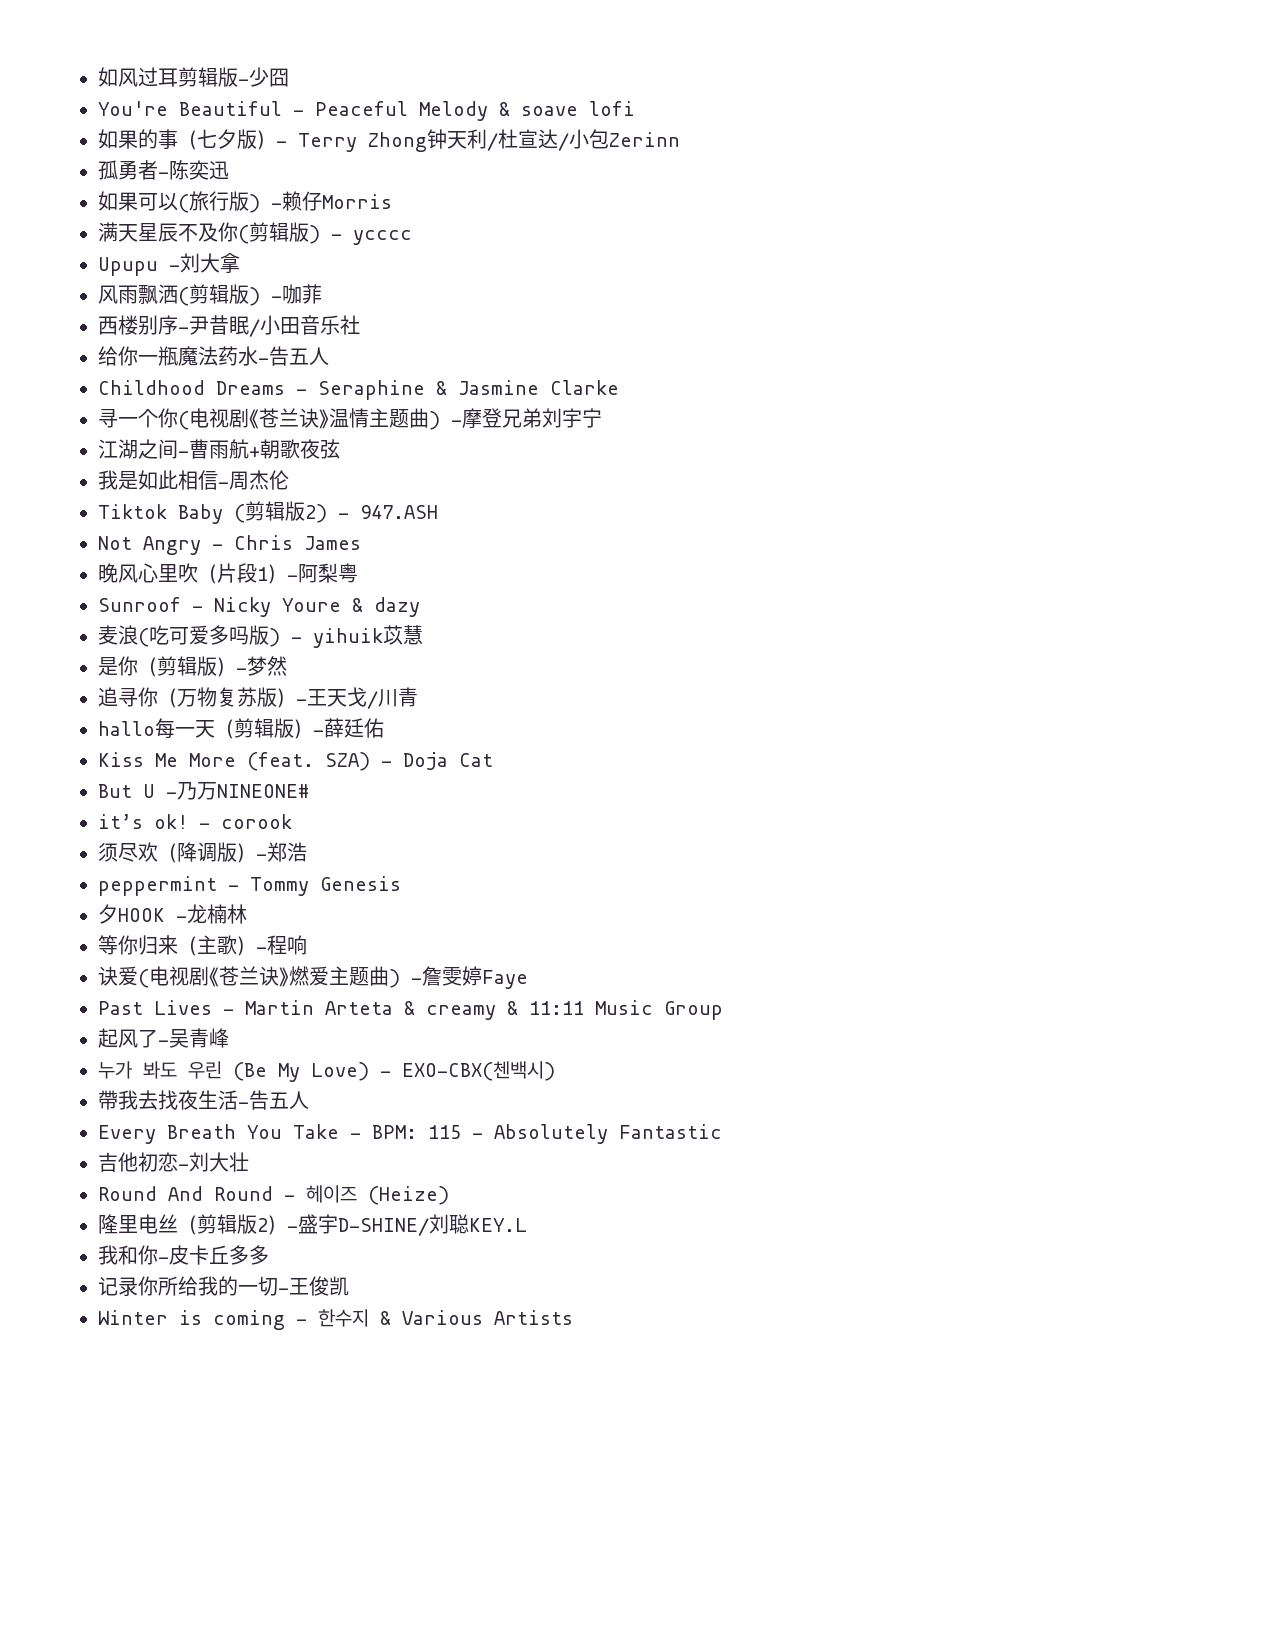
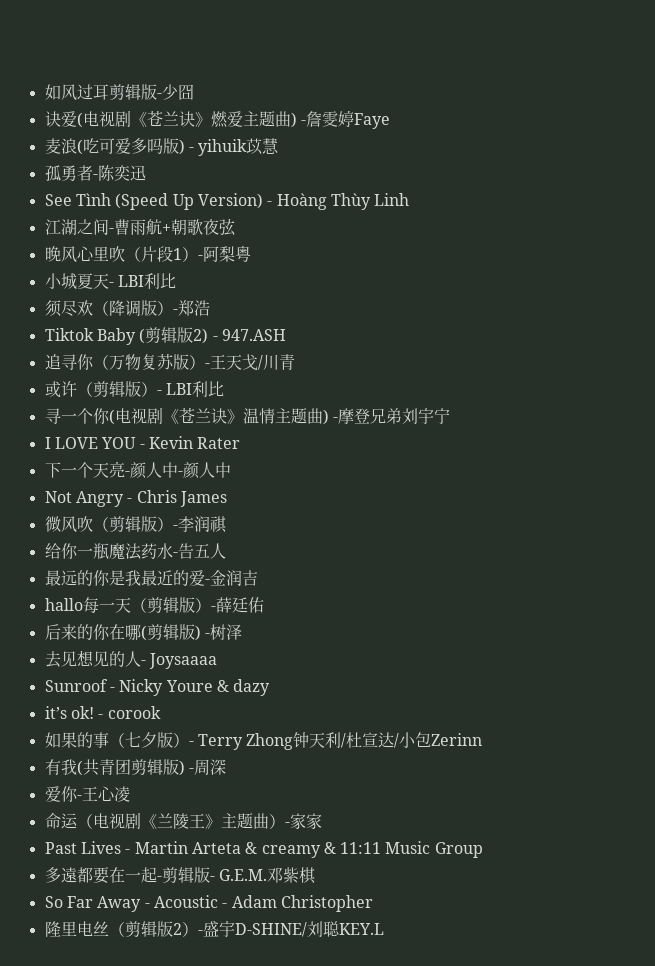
[98,101,635,121] [98,129,680,152] [98,160,229,180] [98,191,392,213] [98,222,412,245] [98,253,240,276] [98,284,322,306] [98,315,360,337] [98,346,329,366] [98,380,619,400] You're Beautiful - Peaceful Melody & soave lofi // 如果的事（七夕版）- Terry Zhong钟天利/杜宣达/小包Zerinn // 孤勇者-陈奕迅 // 如果可以(旅行版) -赖仔Morris // 满天星辰不及你(剪辑版) - ycccc // Upupu -刘大拿 // 风雨飘洒(剪辑版) -咖菲 // 西楼别序-尹昔眠/小田音乐社 // 给你一瓶魔法药水-告五人 // Childhood Dreams - Seraphine & Jasmine Clarke -> [44,110,390,129] [44,138,280,156] [44,165,146,182] [44,193,410,210] [44,218,236,236] [44,246,251,263] [44,273,176,290] [44,300,210,317] [44,327,286,345] [44,353,295,371] [44,381,224,398] 诀爱(电视剧《苍兰诀》燃爱主题曲) -詹雯婷Faye // 麦浪(吃可爱多吗版) - yihuik苡慧 // 孤勇者-陈奕迅 // See Tình (Speed Up Version) - Hoàng Thùy Linh // 江湖之间-曹雨航+朝歌夜弦 // 晚风心里吹（片段1）-阿梨粤 // 小城夏天- LBI利比 // 须尽欢（降调版）-郑浩 // Tiktok Baby (剪辑版2) - 947.ASH // 追寻你（万物复苏版）-王天戈/川青 // 或许（剪辑版）- LBI利比
[98,439,340,459] [98,470,289,490] [98,501,438,524] 江湖之间-曹雨航+朝歌夜弦 // 我是如此相信-周杰伦 // Tiktok Baby (剪辑版2) - 947.ASH -> [44,436,241,449] [44,461,231,479] I LOVE YOU - Kevin Rater // 下一个天亮-颜人中-颜人中
[98,563,358,584] [98,597,420,617] [98,625,423,648] [98,656,287,677] [98,687,418,709] 晚风心里吹（片段1）-阿梨粤 // Sunroof - Nicky Youre & dazy // 麦浪(吃可爱多吗版) - yihuik苡慧 // 是你（剪辑版）-梦然 // 追寻你（万物复苏版）-王天戈/川青 -> [44,516,227,533] [44,543,226,560] [44,570,258,586] 微风吹（剪辑版）-李润祺 // 给你一瓶魔法药水-告五人 // 最远的你是我最近的爱-金润吉
[98,752,493,771] [98,782,309,800] [98,814,292,829] [98,842,307,863] [98,876,401,896] [98,904,247,924] [98,935,307,956] [98,966,528,989] Kiss Me More (feat. SZA) - Doja Cat // But U -乃万NINEONE# // it’s ok! - corook // 须尽欢（降调版）-郑浩 // peppermint - Tommy Genesis // 夕HOOK -龙楠林 // 等你归来（主歌）-程响 // 诀爱(电视剧《苍兰诀》燃爱主题曲) -詹雯婷Faye -> [44,624,242,641] [44,650,217,669] [44,679,271,696] [44,706,161,719] [44,732,483,750] [44,759,226,776] [44,786,130,802] [44,812,322,830] 后来的你在哪(剪辑版) -树泽 // 去见想见的人- Joysaaaa // Sunroof - Nicky Youre & dazy // it’s ok! - corook // 如果的事（七夕版）- Terry Zhong钟天利/杜宣达/小包Zerinn // 有我(共青团剪辑版) -周深 // 爱你-王心凌 // 命运（电视剧《兰陵王》主题曲）-家家
[98,1028,229,1048] [98,1061,555,1082] [98,1090,309,1110] [98,1124,722,1144] [98,1152,249,1172] [98,1185,449,1205] 起风了-吴青峰 // 누가 봐도 우린 (Be My Love) - EXO-CBX(첸백시) // 帶我去找夜生活-告五人 // Every Breath You Take - BPM: 115 - Absolutely Fantastic // 吉他初恋-刘大壮 // Round And Round - 헤이즈 (Heize) -> [44,867,316,884] [44,895,373,912] 多遠都要在一起-剪辑版- G.E.M.邓紫棋 // So Far Away - Acoustic - Adam Christopher
[98,1245,269,1265] [98,1276,349,1296] [98,1309,573,1330] // 我和你-皮卡丘多多 // 记录你所给我的一切-王俊凯 // Winter is coming - 한수지 & Various Artists -> (384, 929) none

